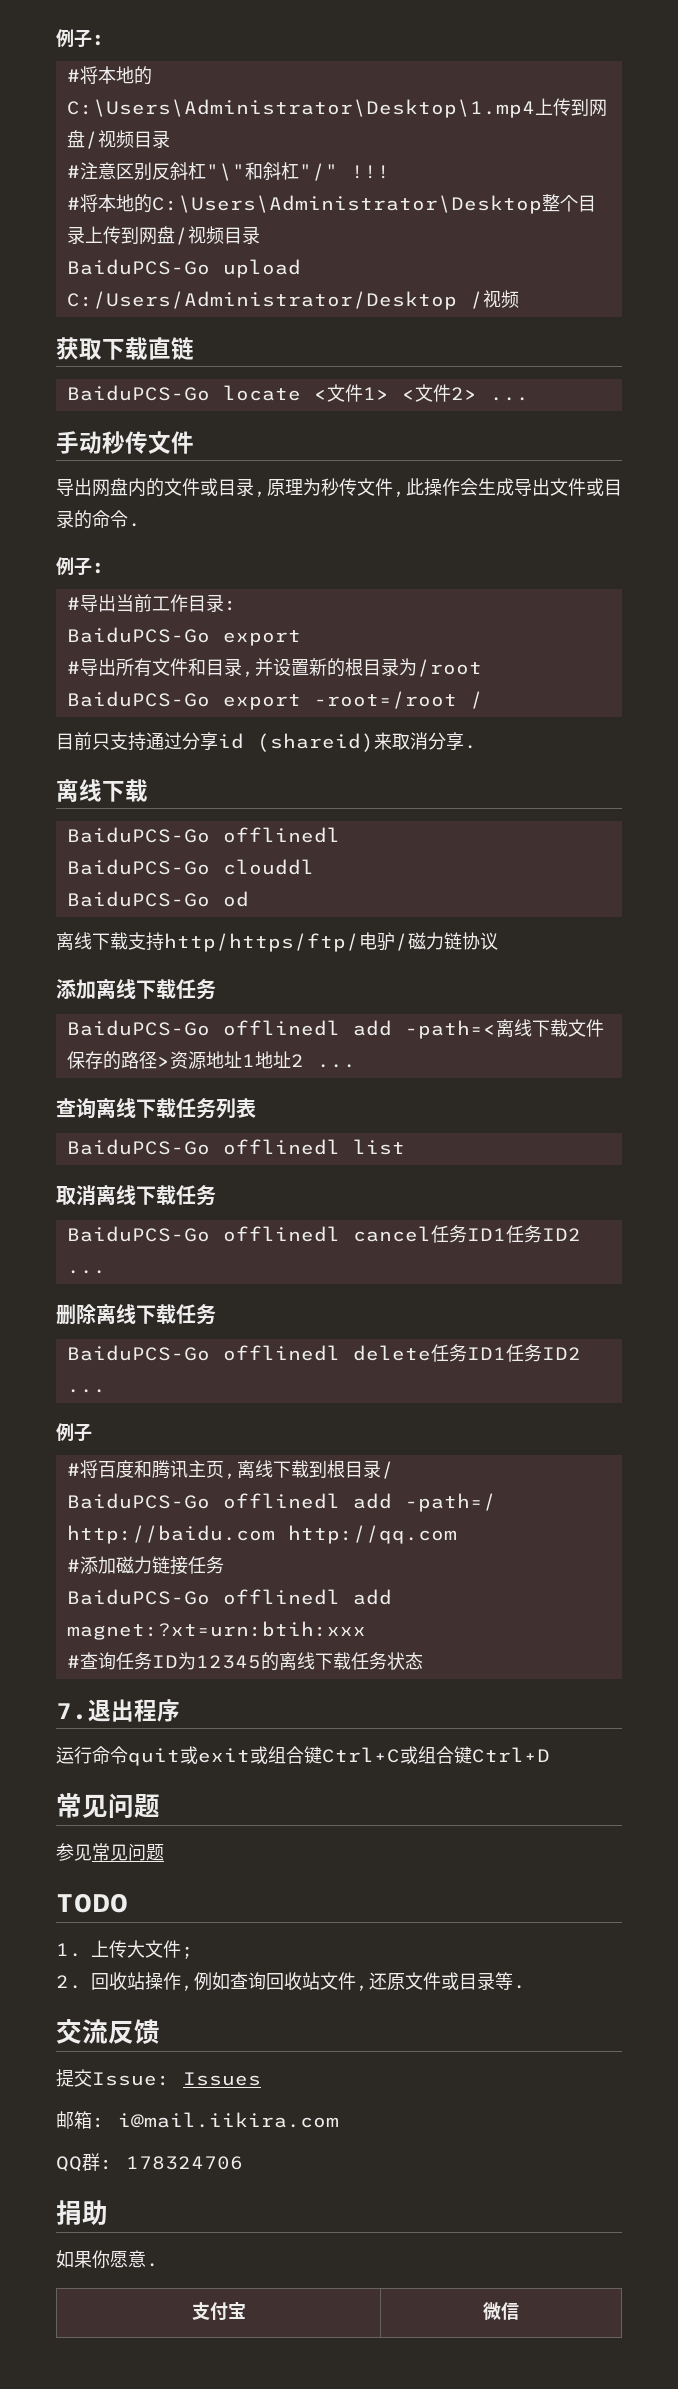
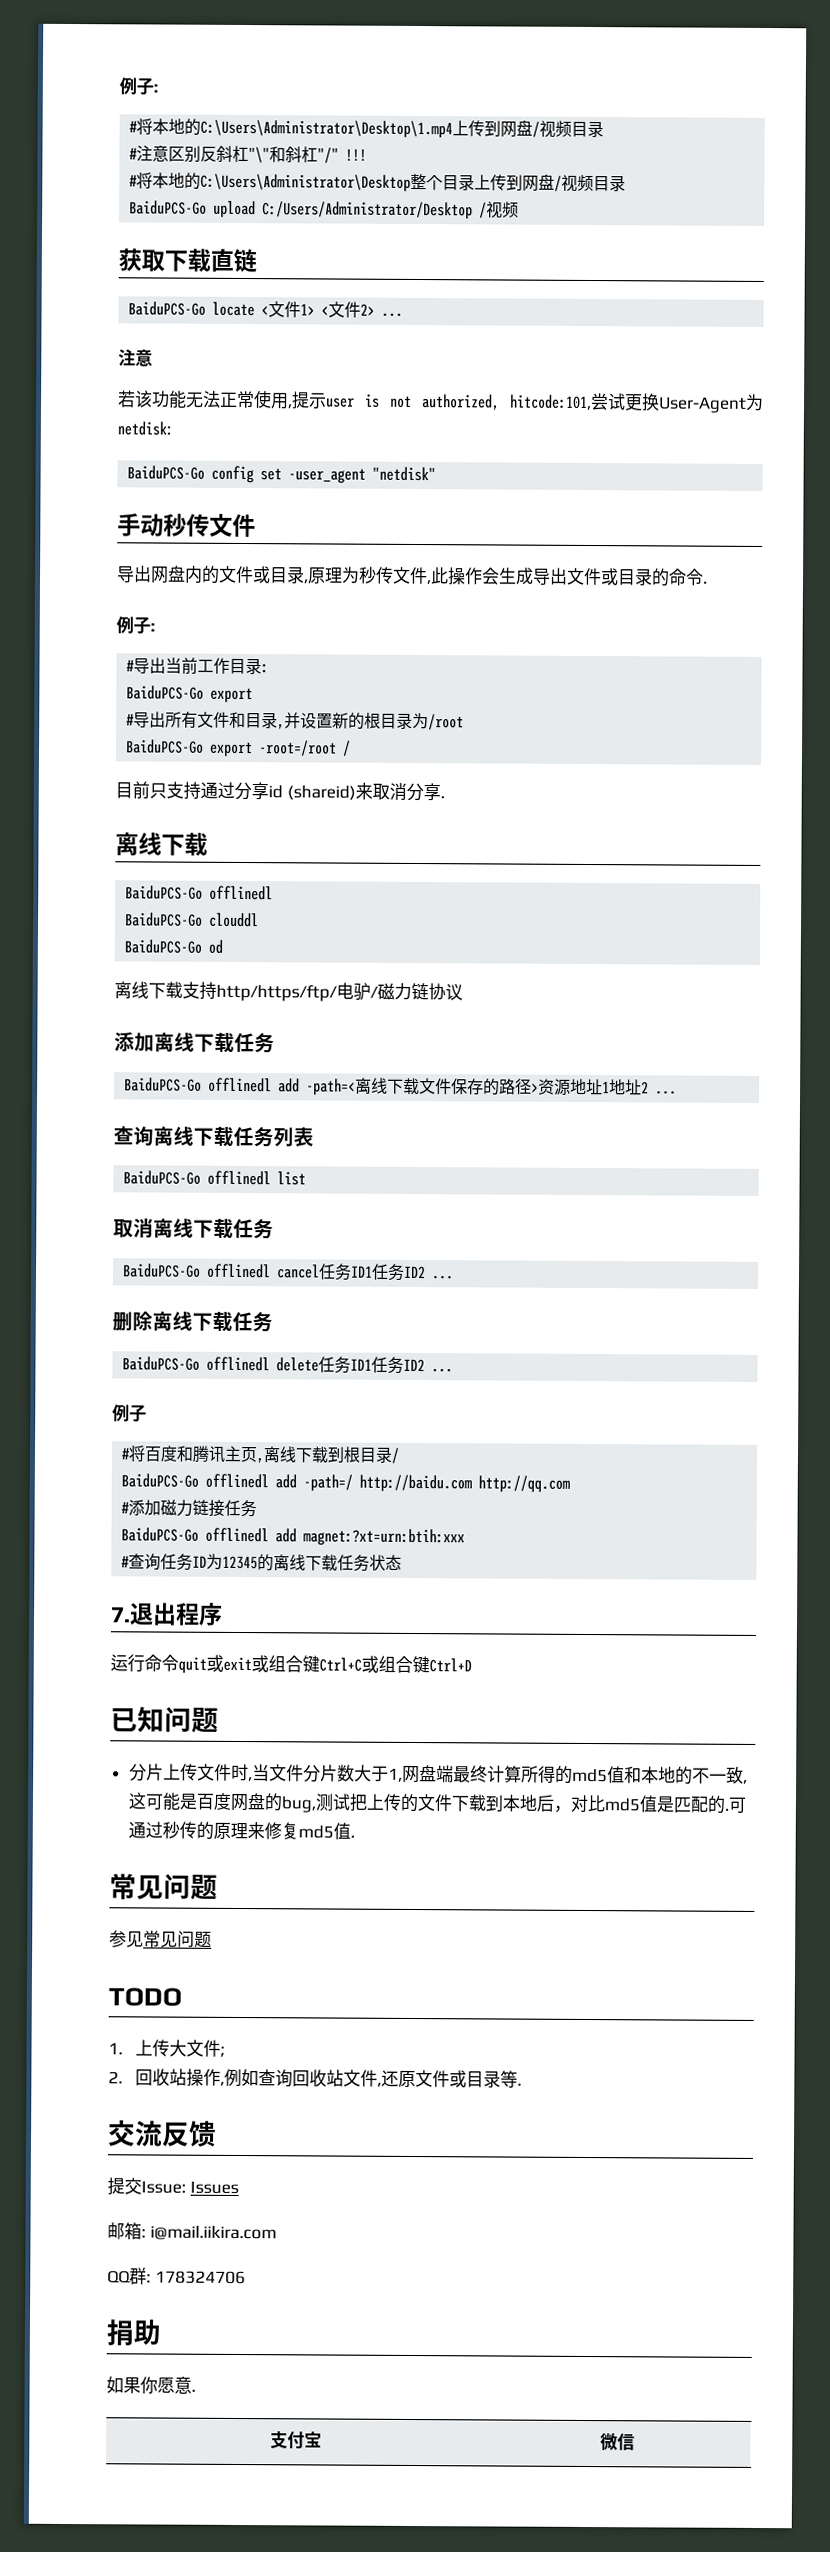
(529, 399) none -> [118,349,153,367] [117,390,764,413] [117,421,171,436] [127,465,437,484] // 注意 // 若该功能无法正常使用,提示user is not authorized, hitcode:101,尝试更换User-Agent为netdisk: // BaiduPCS-Go config set -user_agent "netdisk"
(550, 1755) none -> [110,1706,219,1733] [128,1763,748,1785] [127,1792,747,1814] [127,1821,355,1840] // 已知问题 // 分片上传文件时,当文件分片数大于1,网盘端最终计算所得的md5值和本地的不一致,这可能是百度网盘的bug,测试把上传的文件下载到本地后，对比md5值是匹配的.可通过秒传的原理来修复md5值.

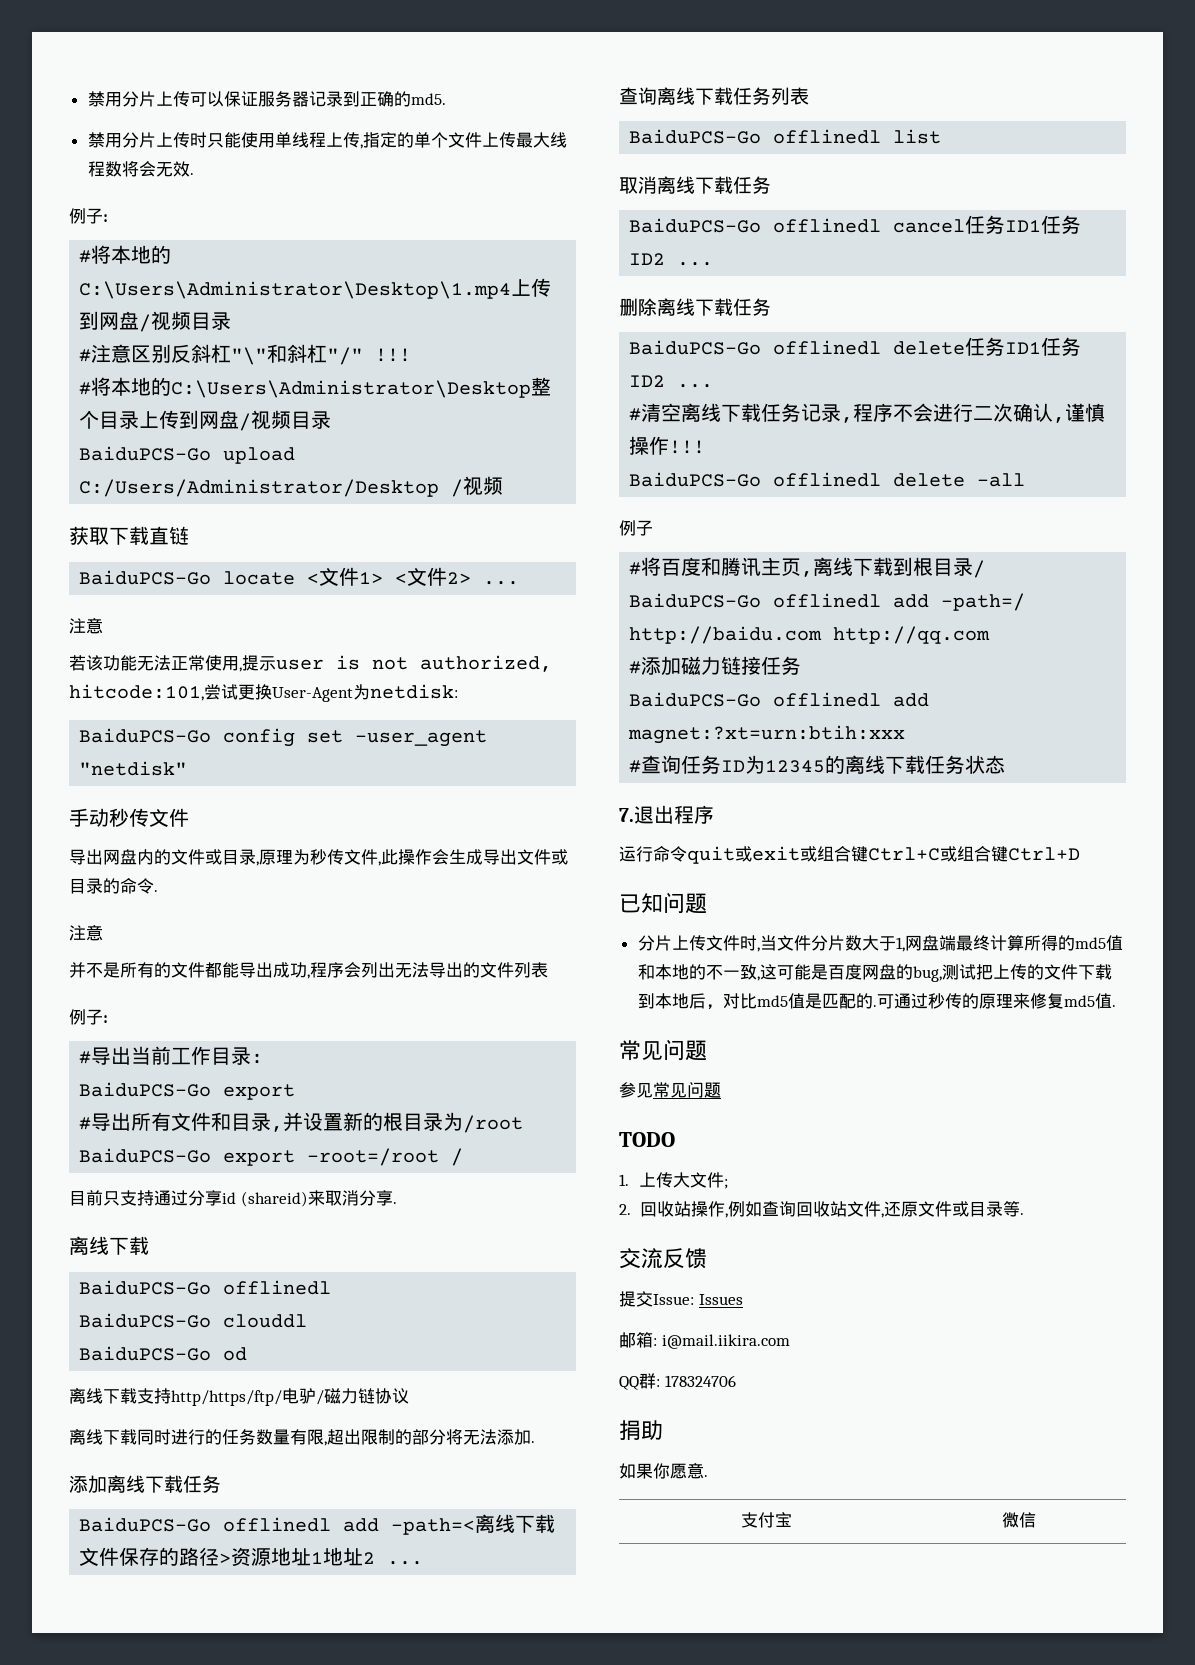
(119, 86) none -> [87,91,446,107] [87,132,567,149] [87,161,194,177] 禁用分片上传可以保证服务器记录到正确的md5. // 禁用分片上传时只能使用单线程上传,指定的单个文件上传最大线程数将会无效. //
(708, 582) none -> [69,925,103,941] [69,962,548,979] // 注意 // 并不是所有的文件都能导出成功,程序会列出无法导出的文件列表
(463, 992) none -> [69,1429,535,1446] // 离线下载同时进行的任务数量有限,超出限制的部分将无法添加.
(454, 1370) none -> [629,403,1106,423] [629,436,706,455] [629,472,1026,487] // #清空离线下载任务记录,程序不会进行二次确认,谨慎操作!!! // BaiduPCS-Go offlinedl delete -all

